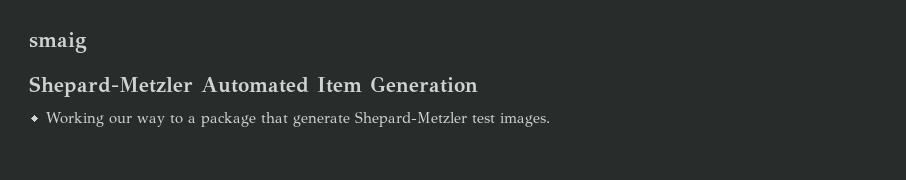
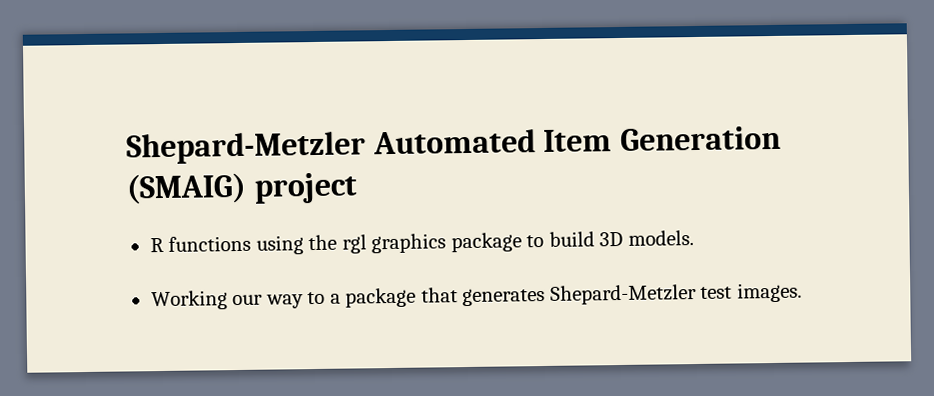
[29,32,87,53] smaig // -> (126, 148) none
(478, 84) none -> [126,172,358,205] [149,230,694,255] (SMAIG) project // R functions using the rgl graphics package to build 3D models.
[293,115,351,127] generate -> [462,287,546,307] generates

